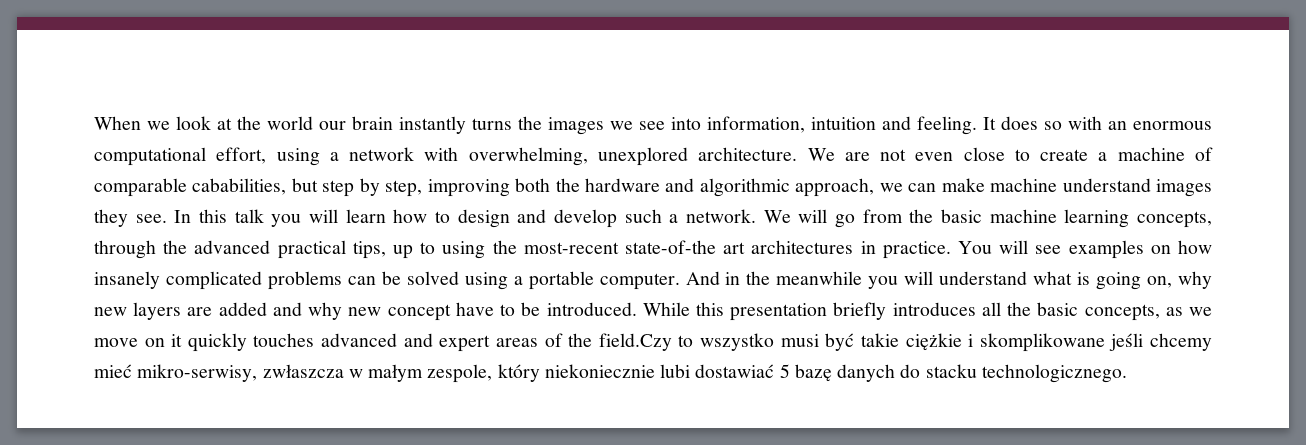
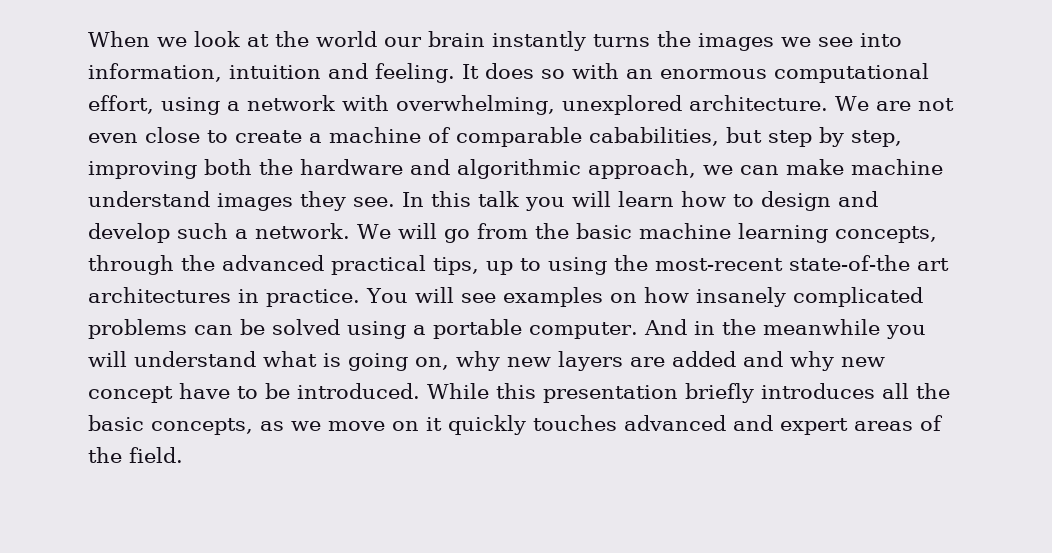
[598,333,1212,352] [94,364,1127,383] field.Czy to wszystko musi być takie ciężkie i skomplikowane jeśli chcemy mieć mikro-serwisy, zwłaszcza w małym zespole, który niekoniecznie lubi dostawiać 5 bazę danych do stacku technologicznego. -> [129,447,183,463] field.

